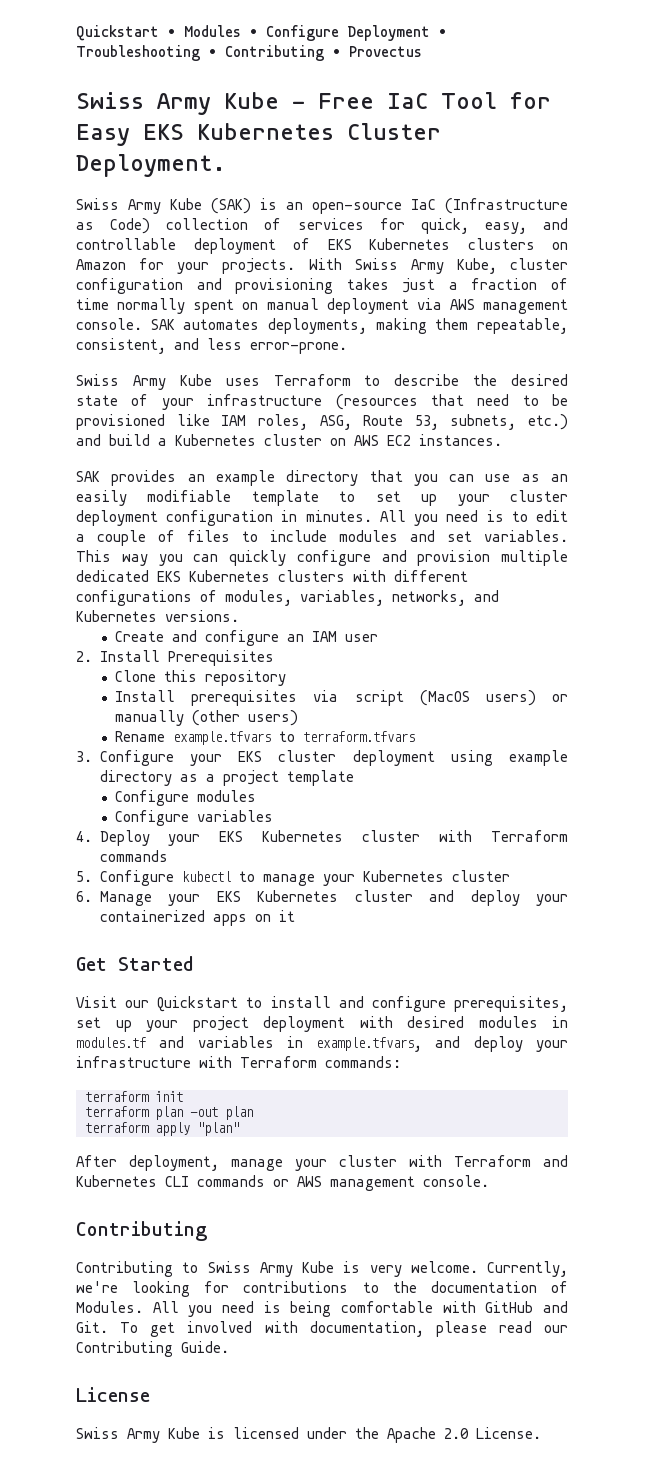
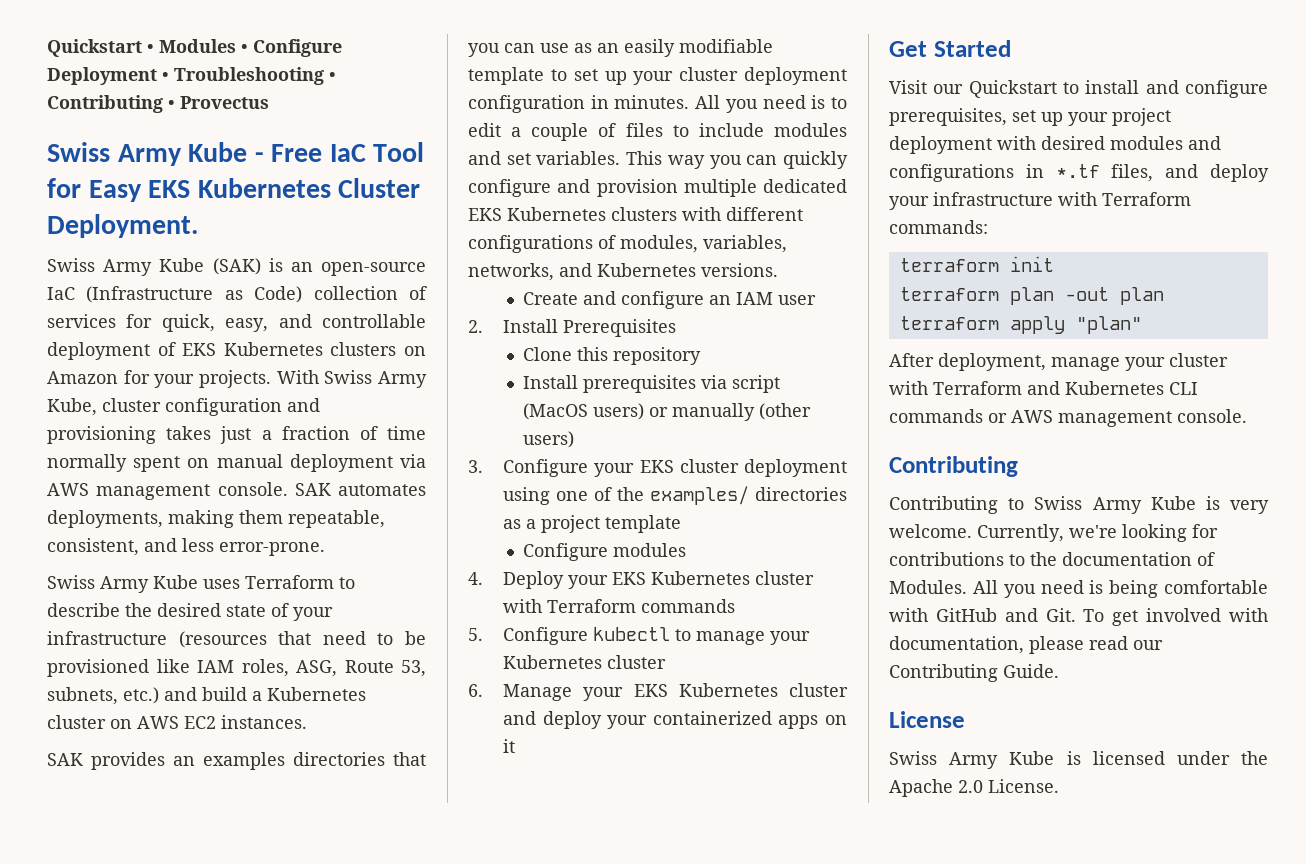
[215,470,359,486] example directory -> [203,752,385,770] examples directories
[115,731,416,745] // Rename example.tfvars to terraform.tfvars -> (575, 439) none
[509,750,568,766] [99,770,172,786] example directory -> [556,486,847,505] one of the examples/ directories
[115,810,274,826] // Configure variables -> (687, 550) none
[552,1016,568,1028] [76,1036,423,1052] in modules.tf and variables in example.tfvars, -> [1188,136,1221,150] [889,164,1154,182] and configurations in *.tf files,

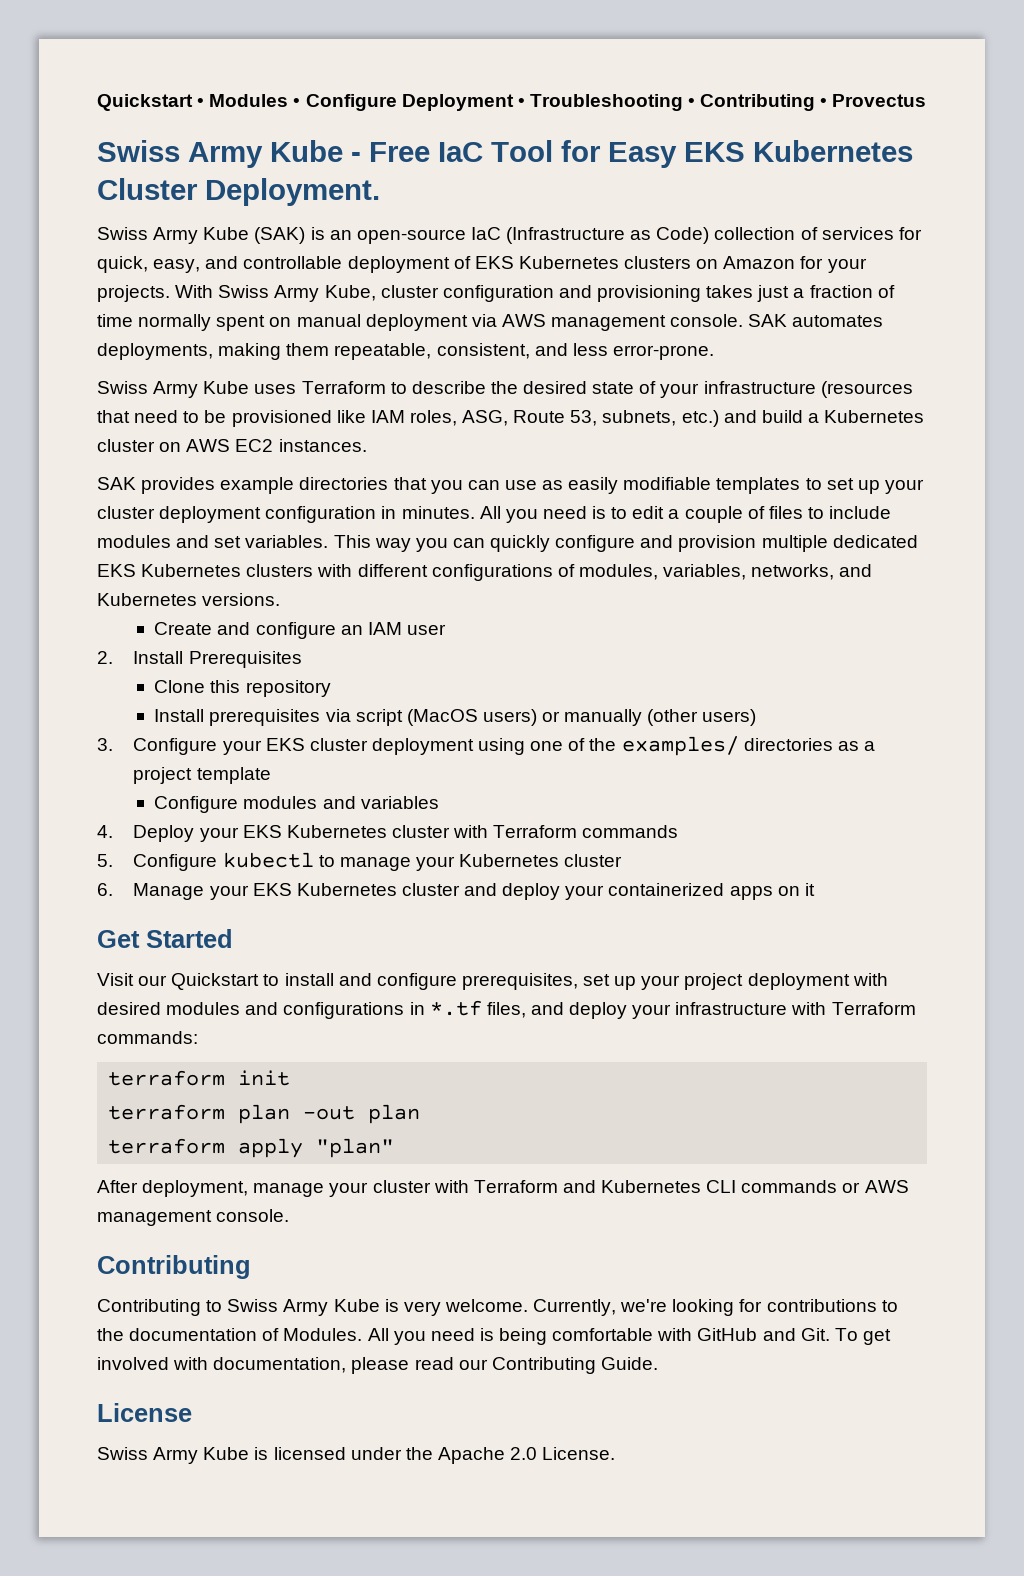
[173,752,285,770] an examples -> [220,477,295,494] example
[597,43,619,53] an -> (564, 485) none
[468,67,544,85] template -> [716,477,801,494] templates
(687, 550) none -> [322,796,439,809] and variables

